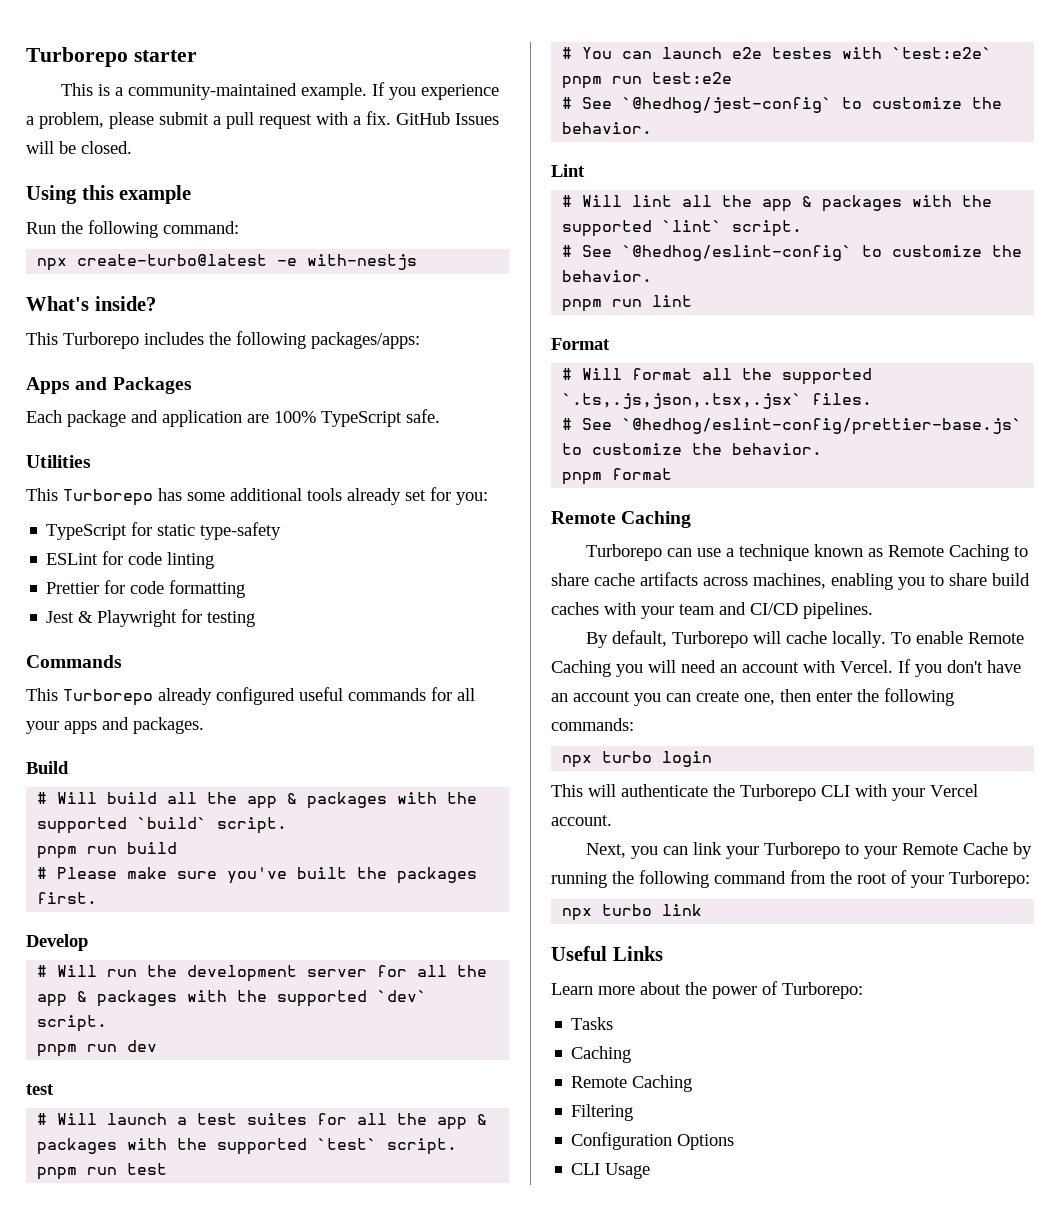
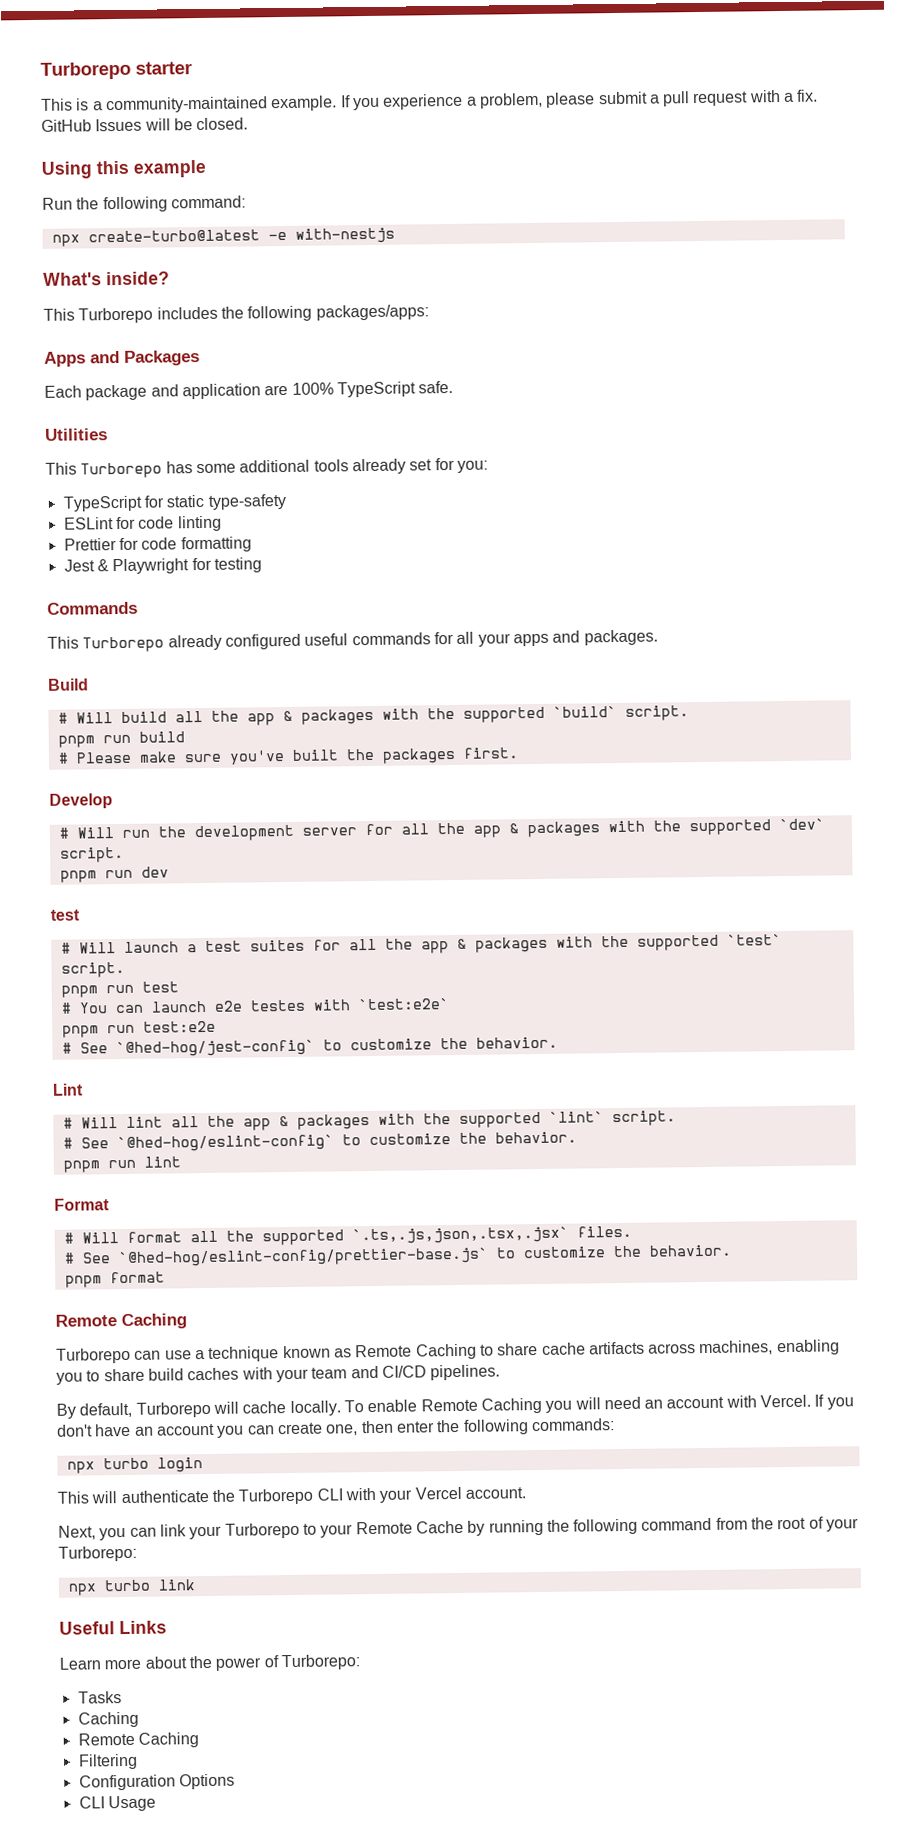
[622,97,833,113] `@hedhog/jest-config` -> [115,1039,315,1058] `@hed-hog/jest-config`
[622,245,853,261] `@hedhog/eslint-config` -> [116,1134,334,1153] `@hed-hog/eslint-config`
[622,418,1023,435] `@hedhog/eslint-config/prettier-base.js` -> [117,1247,489,1268] `@hed-hog/eslint-config/prettier-base.js`

